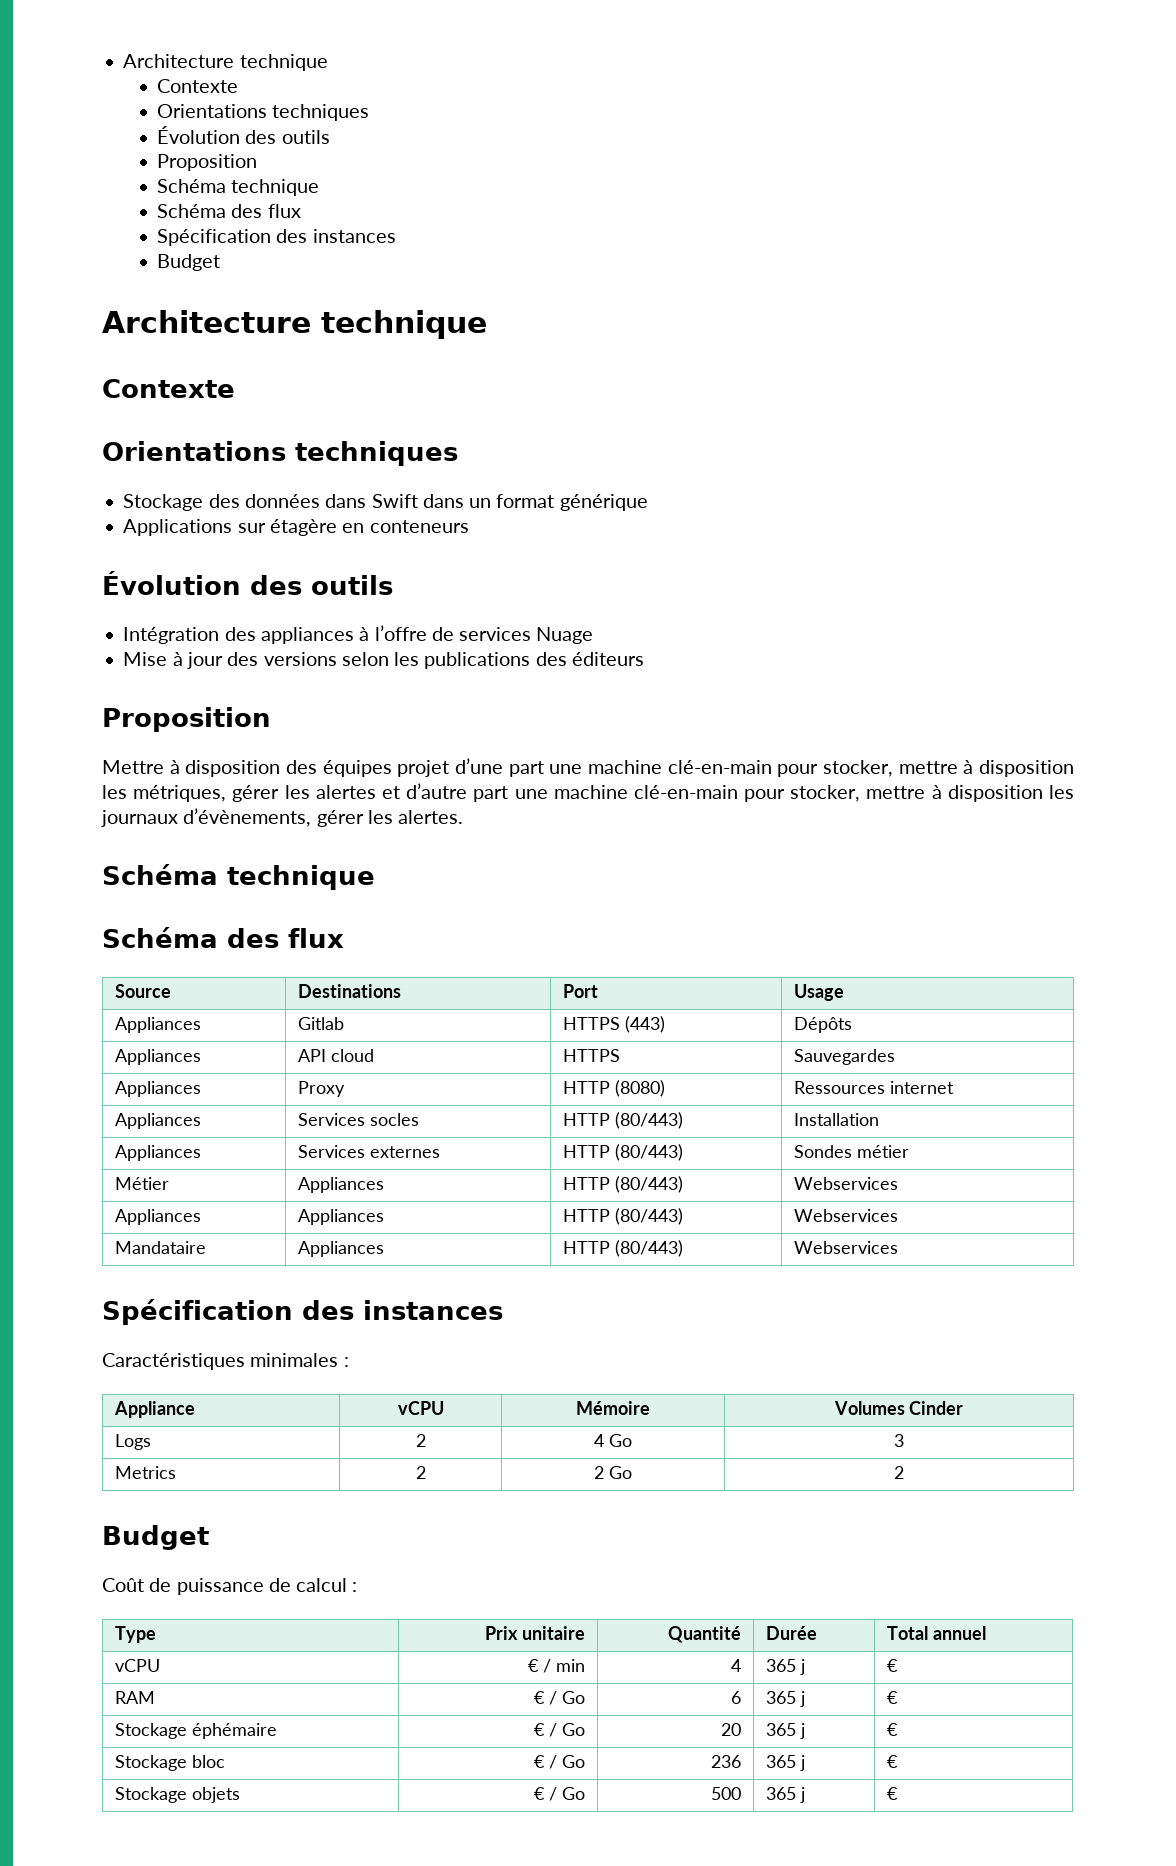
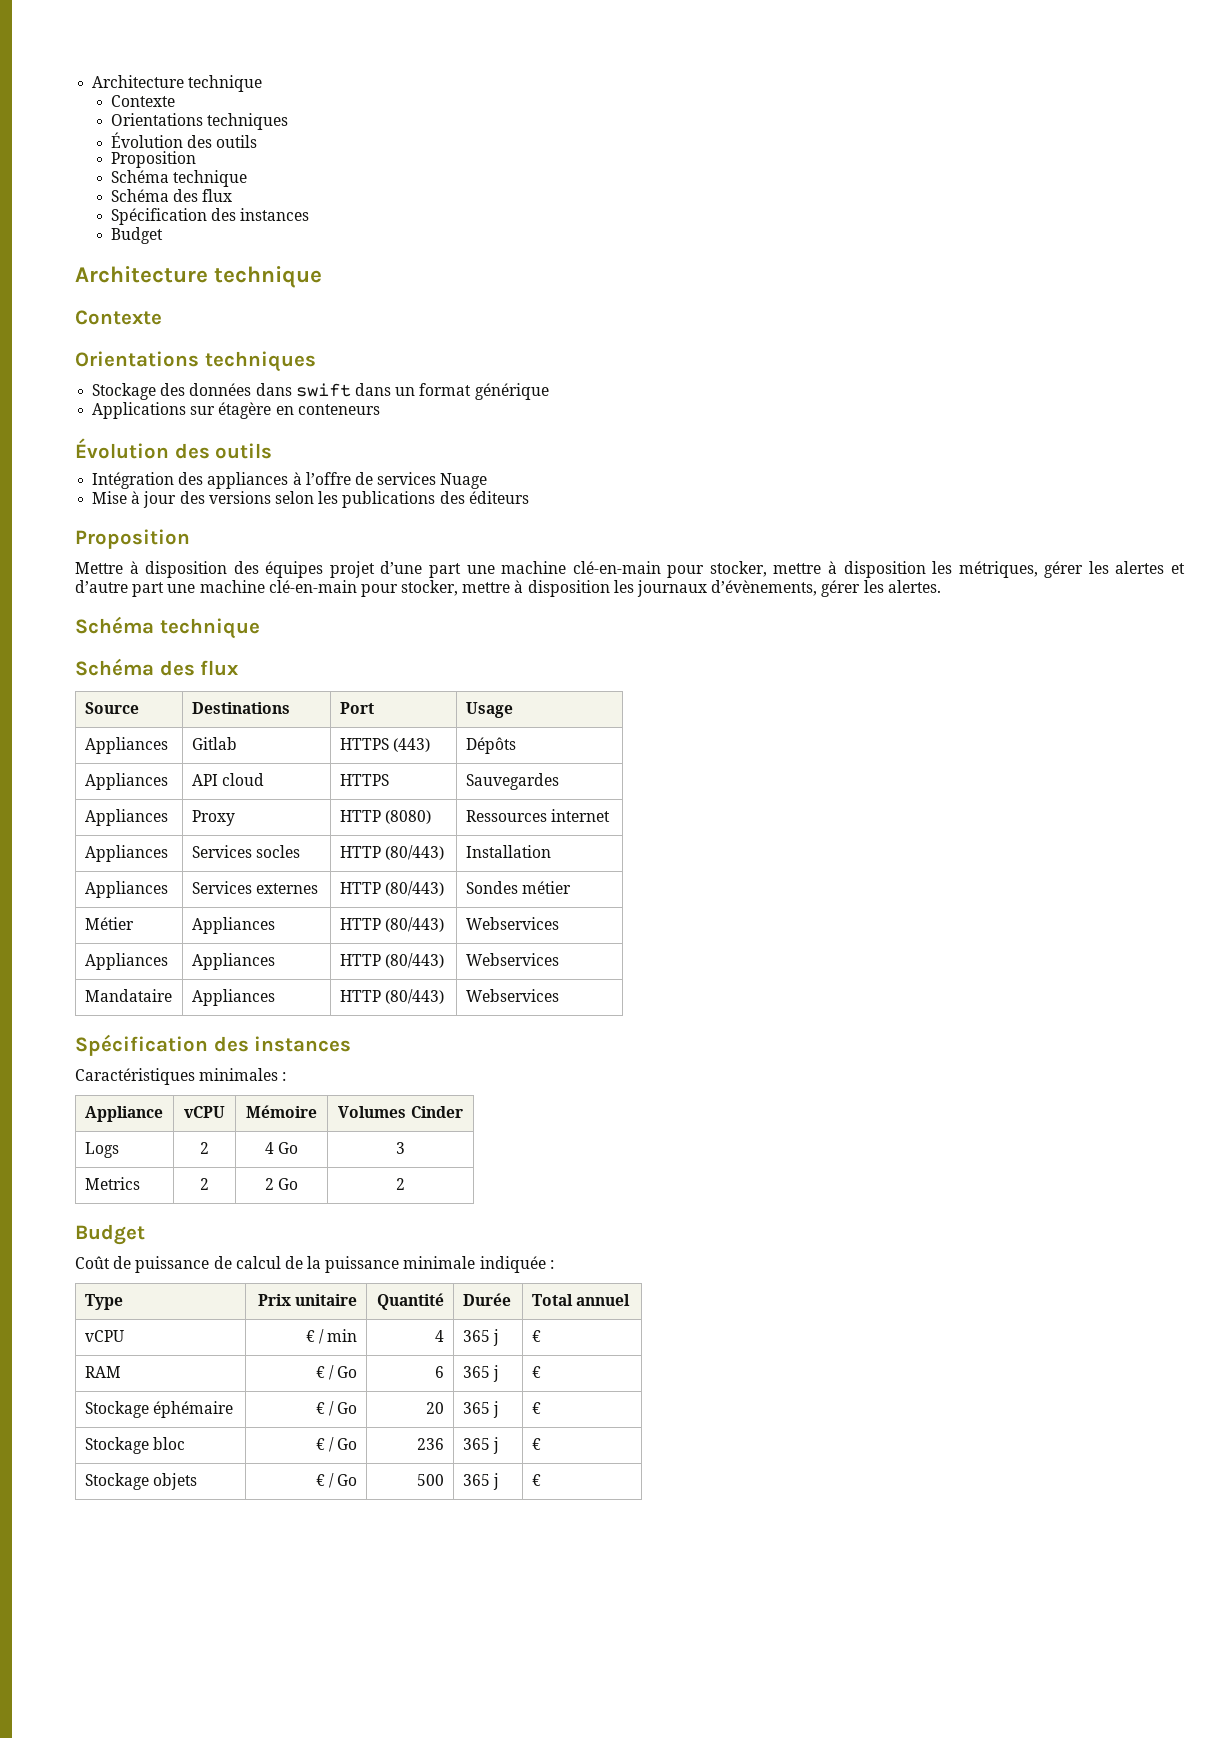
[371,494,418,508] Swift -> [295,383,351,397] swift
(348, 1585) none -> [284,1256,546,1273] de la puissance minimale indiquée

